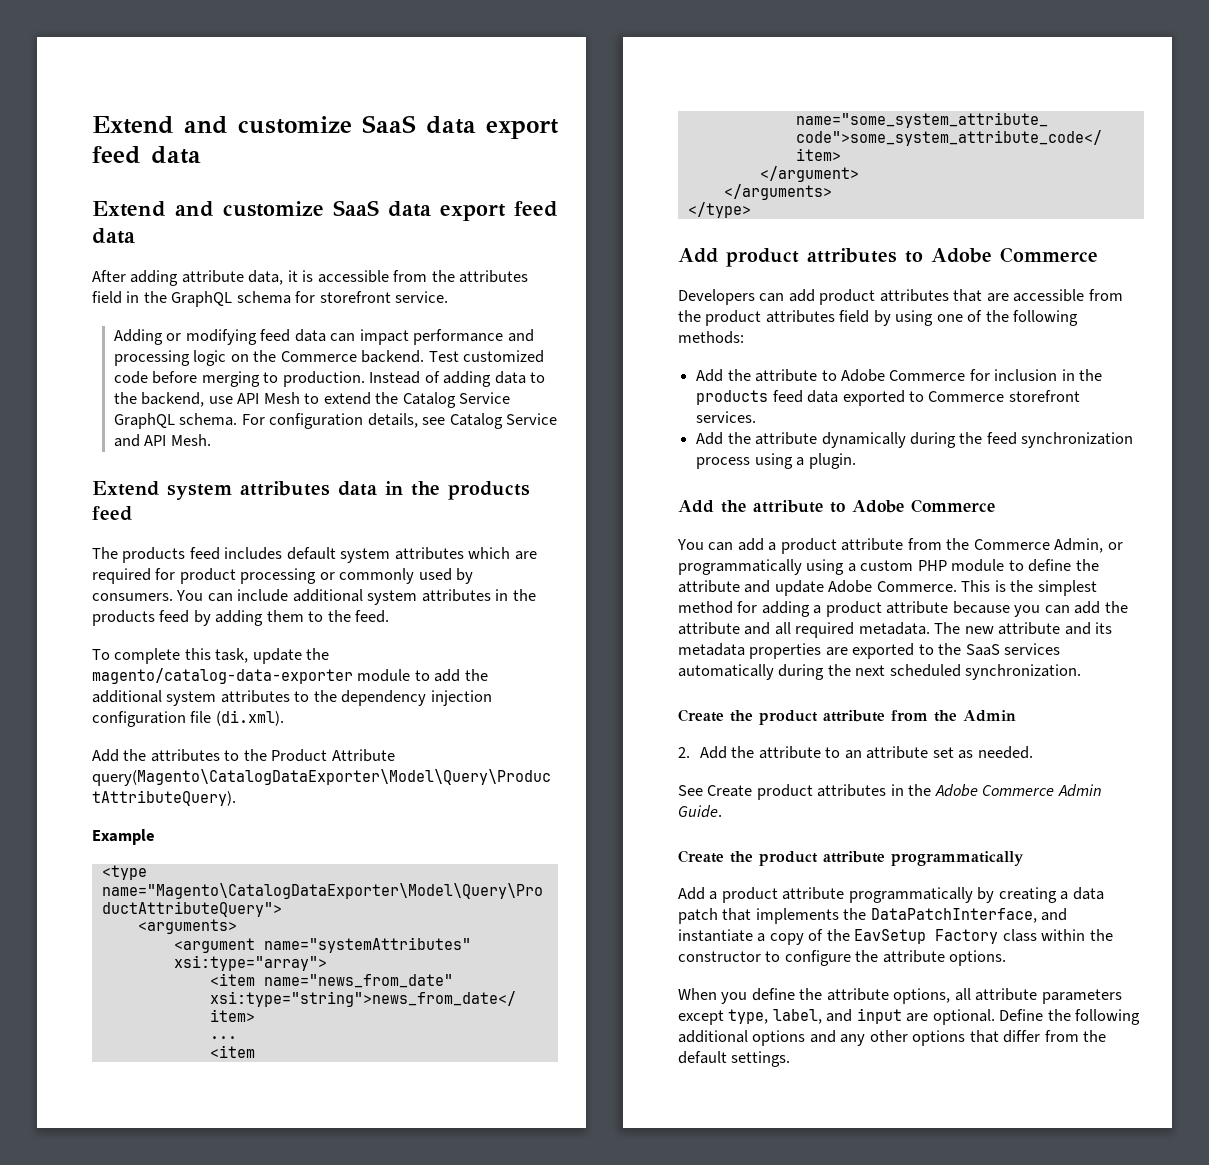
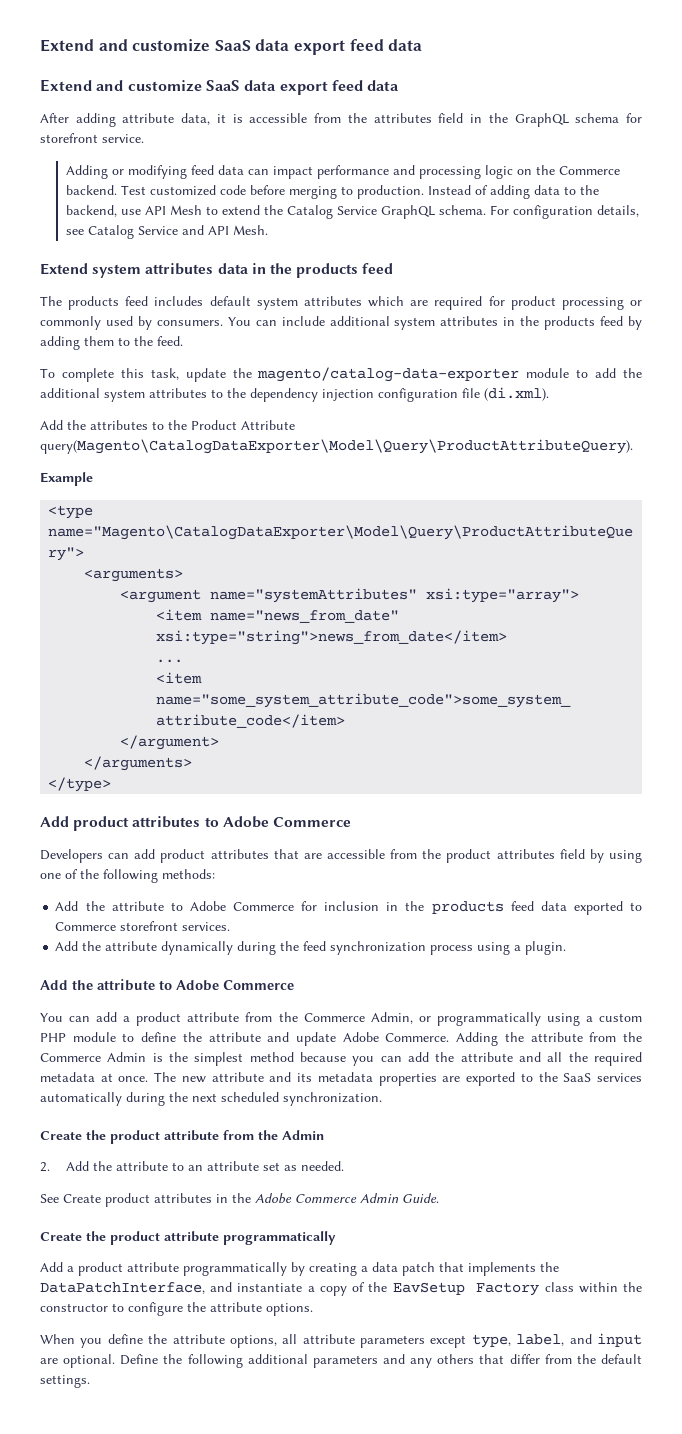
[961,580,1097,596] [678,601,949,617] This is the simplest method for adding a product attribute -> [456,1032,642,1046] [40,1052,294,1066] Adding the attribute from the Commerce Admin is the simplest method
[795,622,930,638] required metadata. -> [568,1052,642,1066] [40,1072,149,1082] the required metadata at once.
[752,1030,806,1046] options -> [312,1355,378,1368] parameters
[869,1030,966,1046] other options -> [437,1354,475,1364] others

